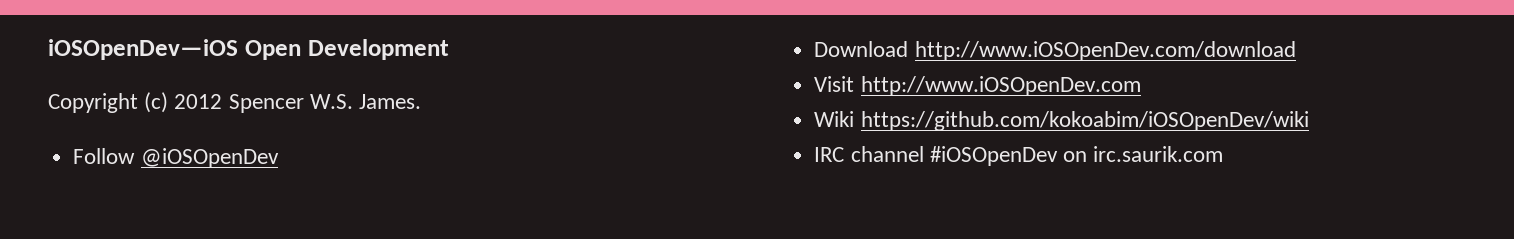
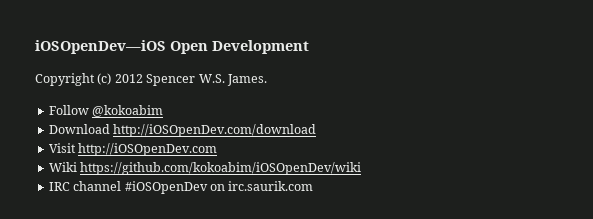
[140,148,279,168] @iOSOpenDev -> [92,105,164,117] @kokoabim
[914,41,1296,61] http://www.iOSOpenDev.com/download -> [113,124,317,137] http://iOSOpenDev.com/download
[860,76,1141,96] http://www.iOSOpenDev.com -> [78,143,218,156] http://iOSOpenDev.com

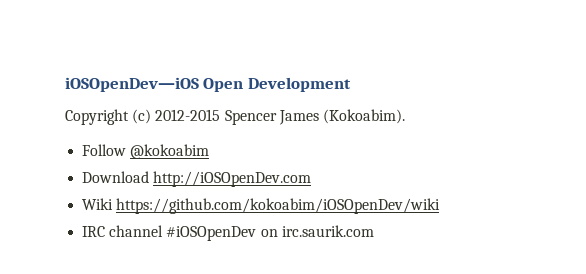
[114,74,267,86] 2012 Spencer W.S. James. -> [155,109,405,125] 2012-2015 Spencer James (Kokoabim).
[113,124,317,137] [48,143,76,153] http://iOSOpenDev.com/download // Visit -> (150, 177) none

